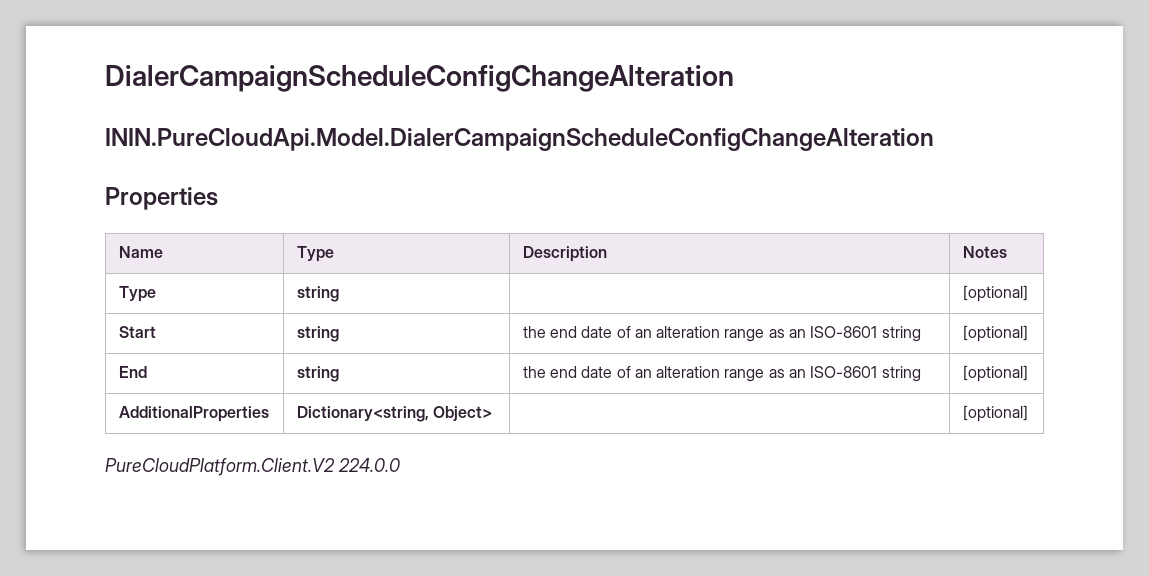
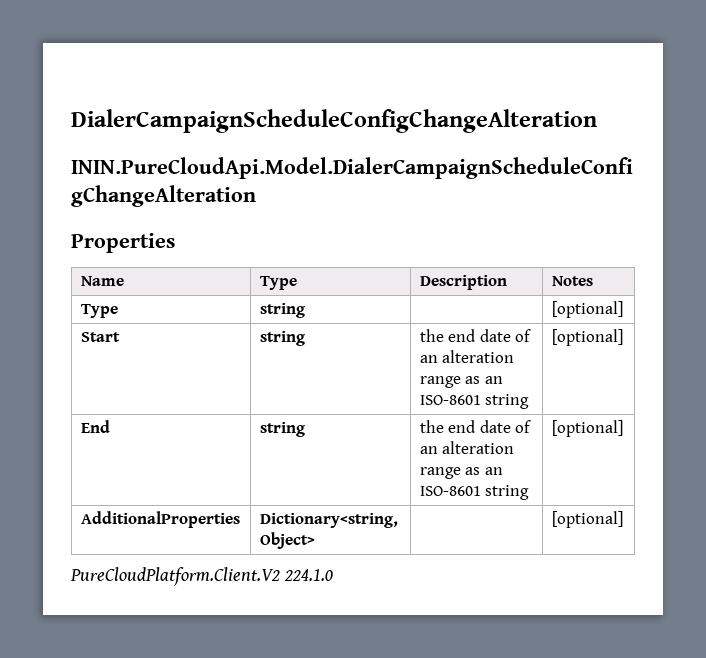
[338,458,401,472] 224.0.0 -> [283,569,333,581] 224.1.0

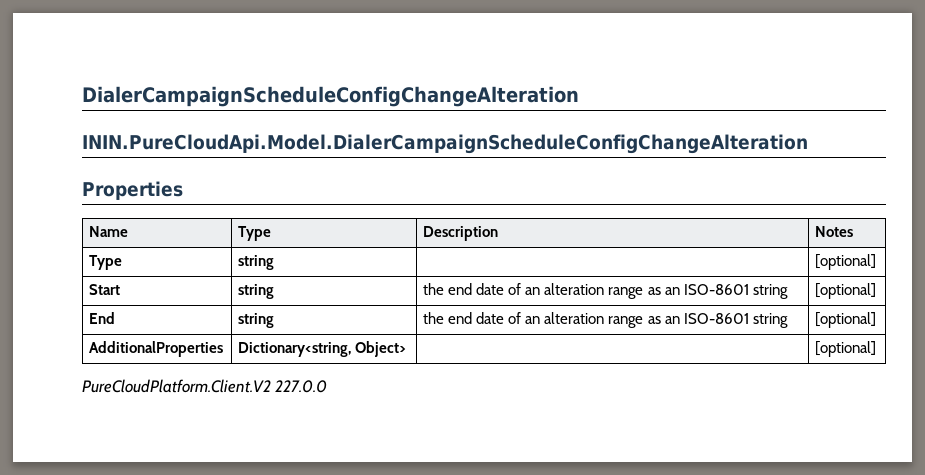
[283,569,333,581] 224.1.0 -> [275,380,328,393] 227.0.0

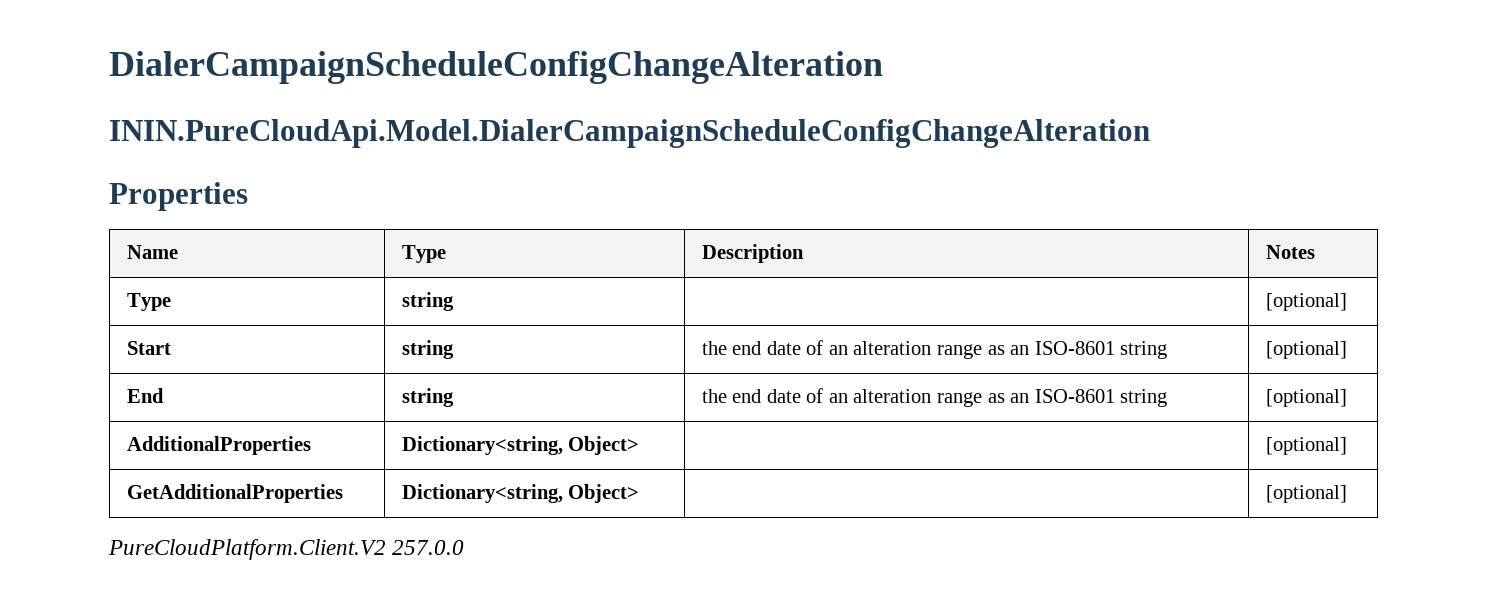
(877, 349) none -> [126,484,343,503] [401,484,640,503] [1265,485,1347,503] // GetAdditionalProperties | Dictionary<string, Object> | | [optional]
[275,380,328,393] 227.0.0 -> [392,540,465,555] 257.0.0

